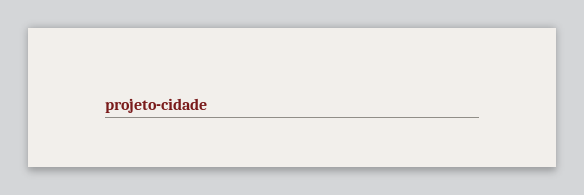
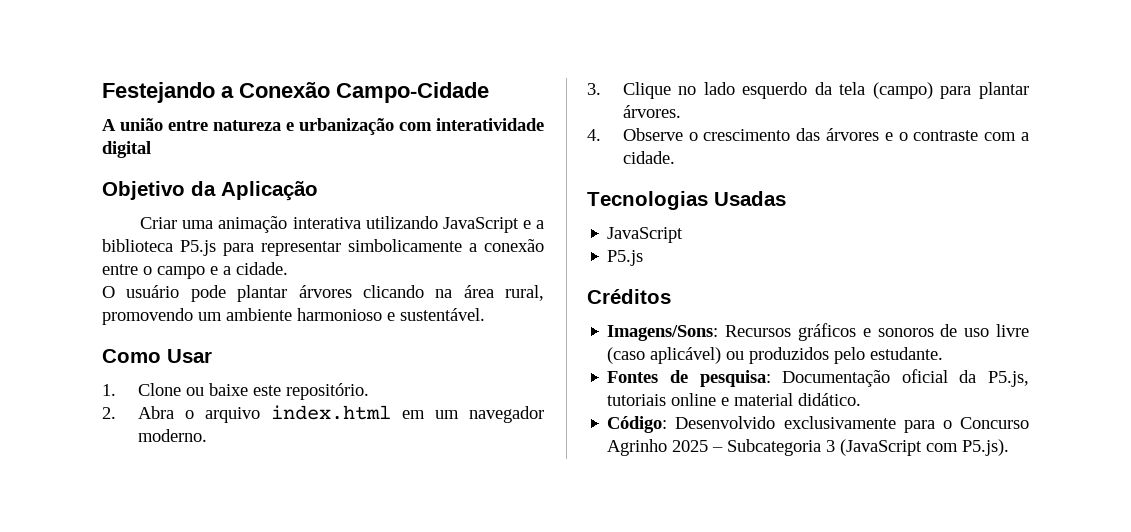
[105,98,207,113] projeto-cidade -> [102,82,489,103] [102,118,544,135] [102,141,151,158] [102,181,318,201] [140,216,544,233] [102,239,544,256] [102,262,288,279] [102,285,544,302] [102,308,485,325] [102,349,212,363] [102,383,369,400] [102,405,544,423] [137,429,207,442] [587,82,1029,99] [622,105,681,118] [587,128,1029,141] [622,151,675,164] [587,191,786,210] [607,227,684,243] [607,250,644,266] [587,289,671,304] [607,323,1029,341] [607,347,944,364] [607,369,1029,387] [607,393,862,406] [607,416,1029,433] [607,439,1010,456] Festejando a Conexão Campo-Cidade // A união entre natureza e urbanização com interatividade digital // Objetivo da Aplicação // Criar uma animação interativa utilizando JavaScript e a biblioteca P5.js para representar simbolicamente a conexão entre o campo e a cidade. // O usuário pode plantar árvores clicando na área rural, promovendo um ambiente harmonioso e sustentável. // Como Usar // 1. Clone ou baixe este repositório. // 2. Abra o arquivo index.html em um navegador moderno. // 3. Clique no lado esquerdo da tela (campo) para plantar árvores. // 4. Observe o crescimento das árvores e o contraste com a cidade. // Tecnologias Usadas // JavaScript // P5.js // Créditos // Imagens/Sons: Recursos gráficos e sonoros de uso livre (caso aplicável) ou produzidos pelo estudante. // Fontes de pesquisa: Documentação oficial da P5.js, tutoriais online e material didático. // Código: Desenvolvido exclusivamente para o Concurso Agrinho 2025 – Subcategoria 3 (JavaScript com P5.js).

